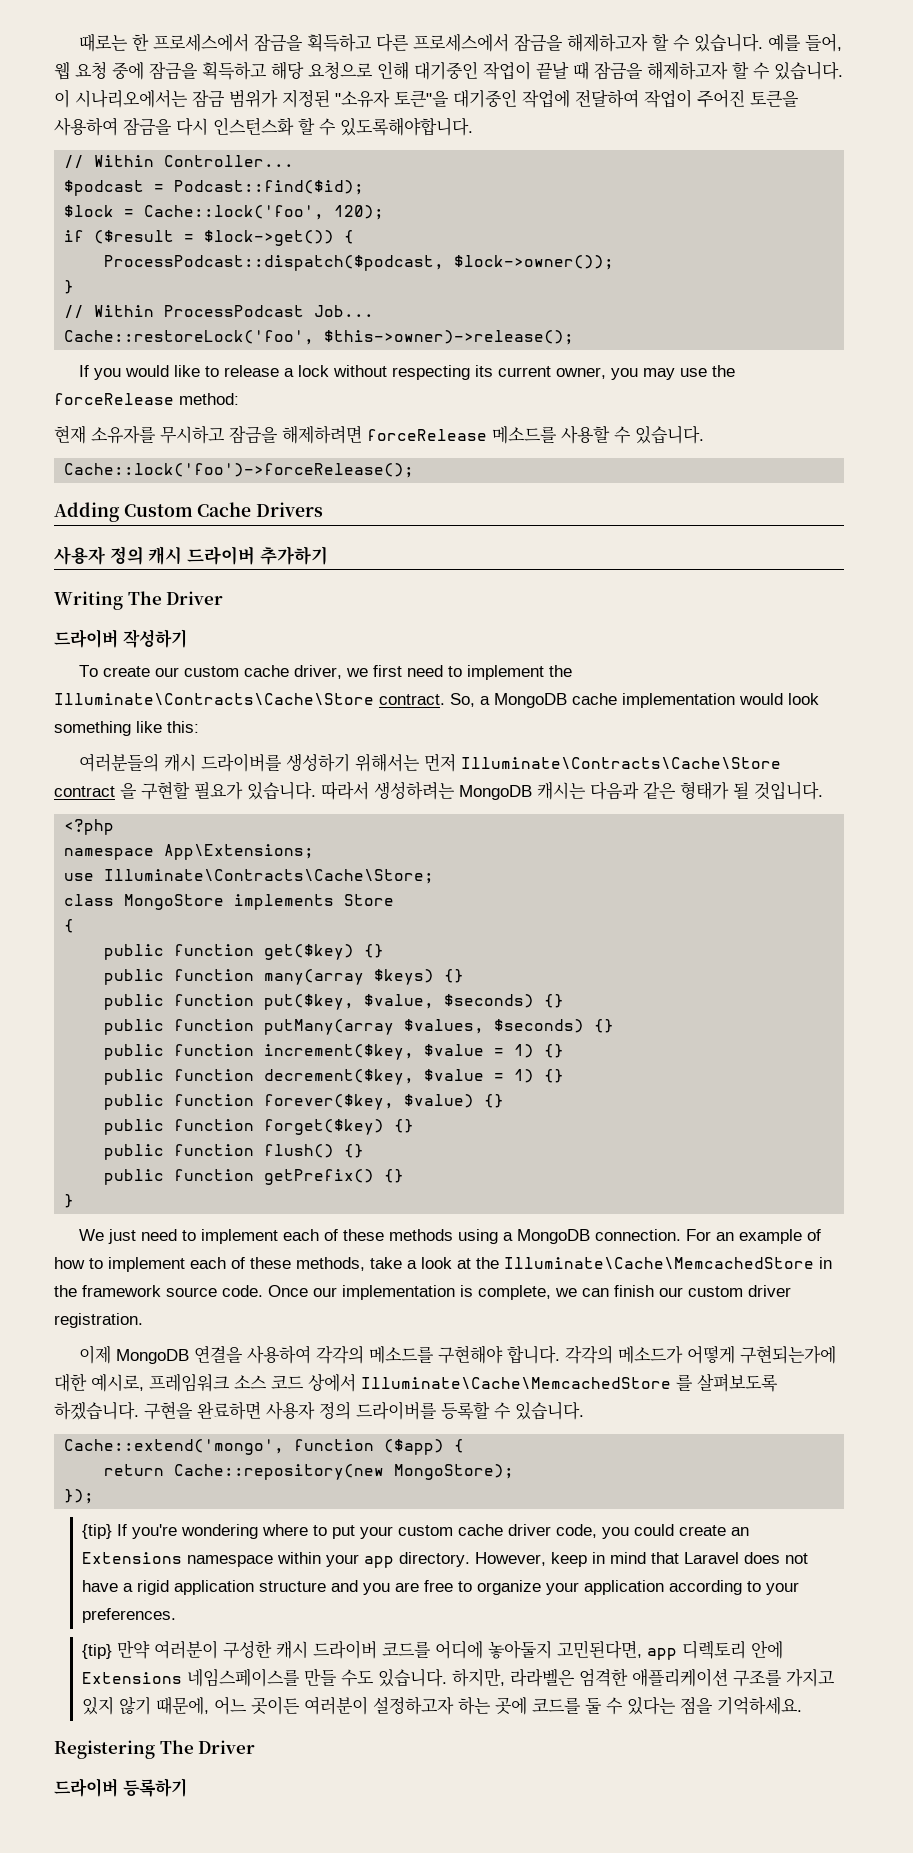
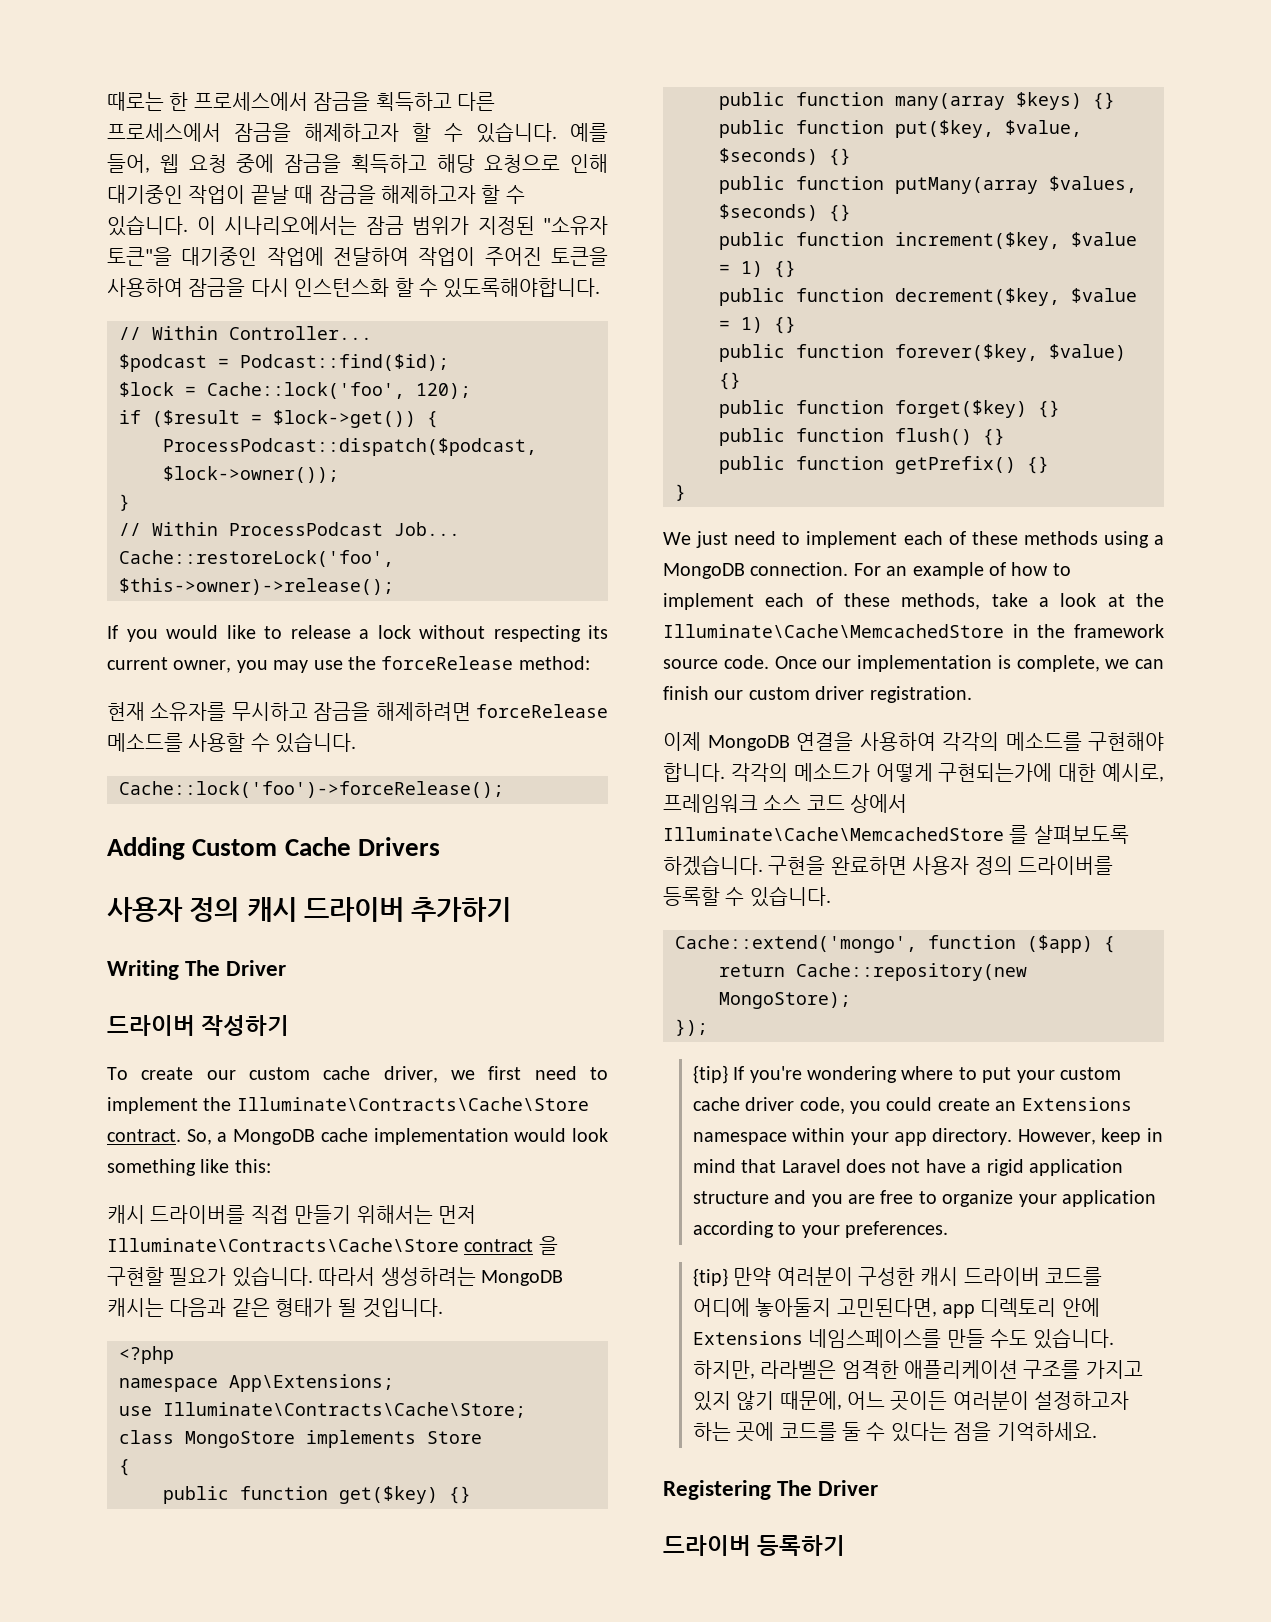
[78,753,159,772] 여러분들의 -> (271, 1166) none
[285,753,350,772] 생성하기 -> [250,1205,352,1224] 직접 만들기

